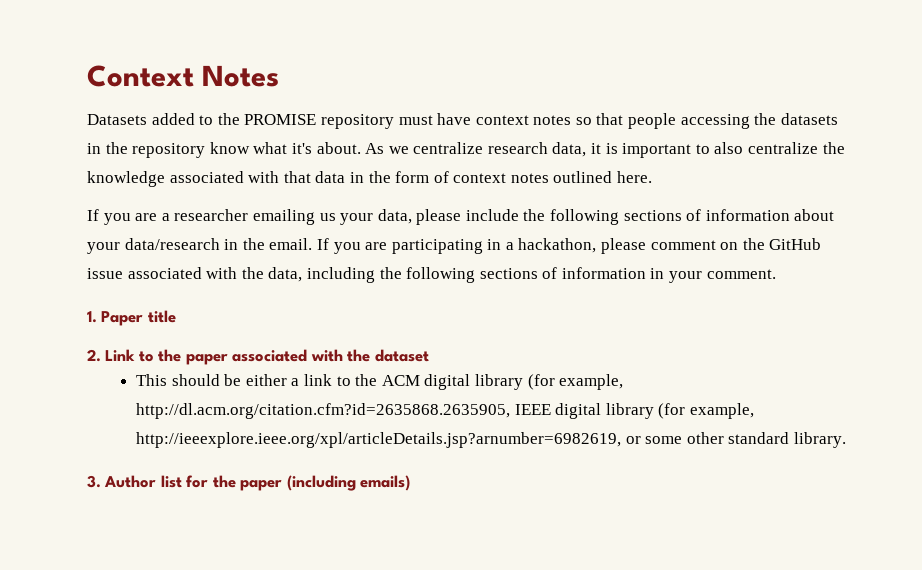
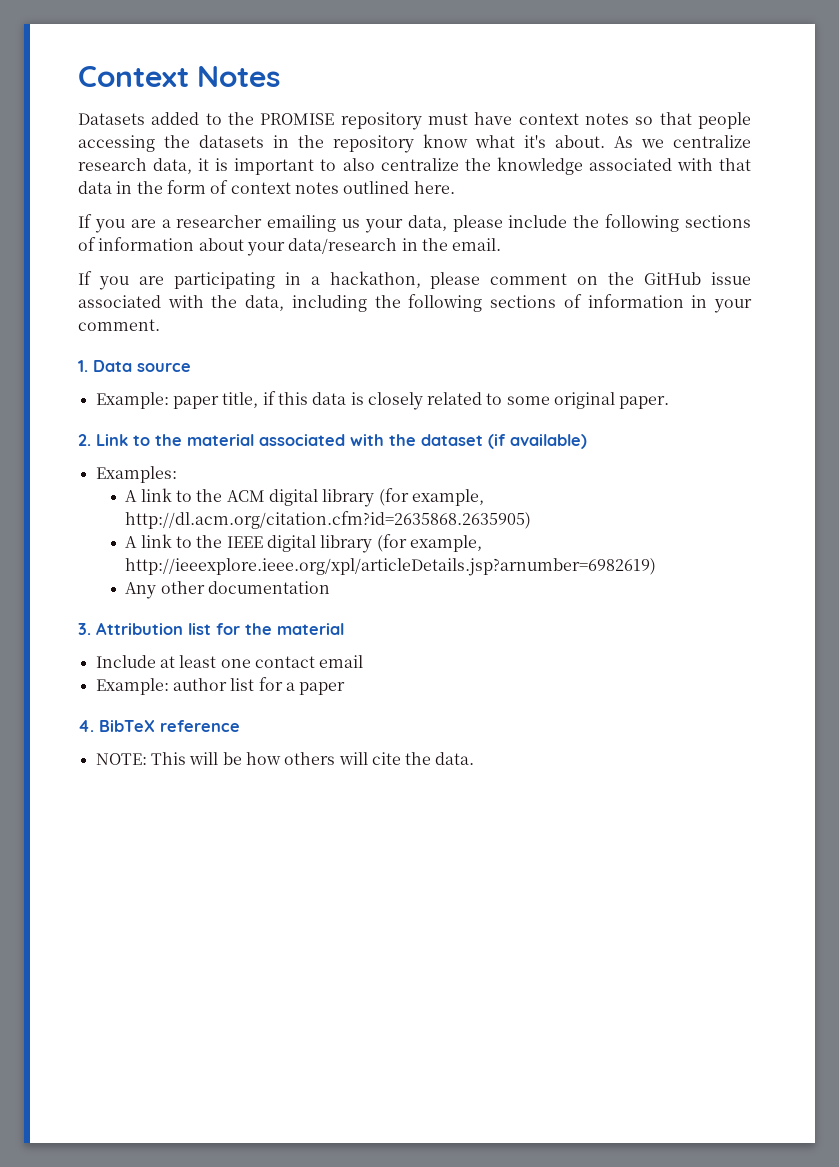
(313, 244) none -> (502, 244) //
[101,310,176,326] Paper title -> [93,360,191,372] [95,391,670,410] Data source // Example: paper title, if this data is closely related to some original paper.
[185,354,228,365] paper -> [187,434,254,446] material
[136,374,300,386] // This should be either a -> [488,434,587,449] [95,466,177,483] [125,490,138,502] (if available) // Examples: // A
[136,403,511,419] http://dl.acm.org/citation.cfm?id=2635868.2635905, -> [125,511,532,529] [125,534,223,548] http://dl.acm.org/citation.cfm?id=2635868.2635905) // A link to the
[136,432,846,448] http://ieeexplore.ieee.org/xpl/articleDetails.jsp?arnumber=6982619, or some other standard library. -> [125,558,657,576] [125,581,331,599] http://ieeexplore.ieee.org/xpl/articleDetails.jsp?arnumber=6982619) // Any other documentation
[104,475,157,488] Author -> [96,622,183,635] Attribution
[240,475,411,491] paper (including emails) -> [277,623,344,635] [95,655,364,668] [95,677,346,695] [78,720,240,732] [95,752,475,765] material // Include at least one contact email // Example: author list for a paper // 4. BibTeX reference // NOTE: This will be how others will cite the data.

